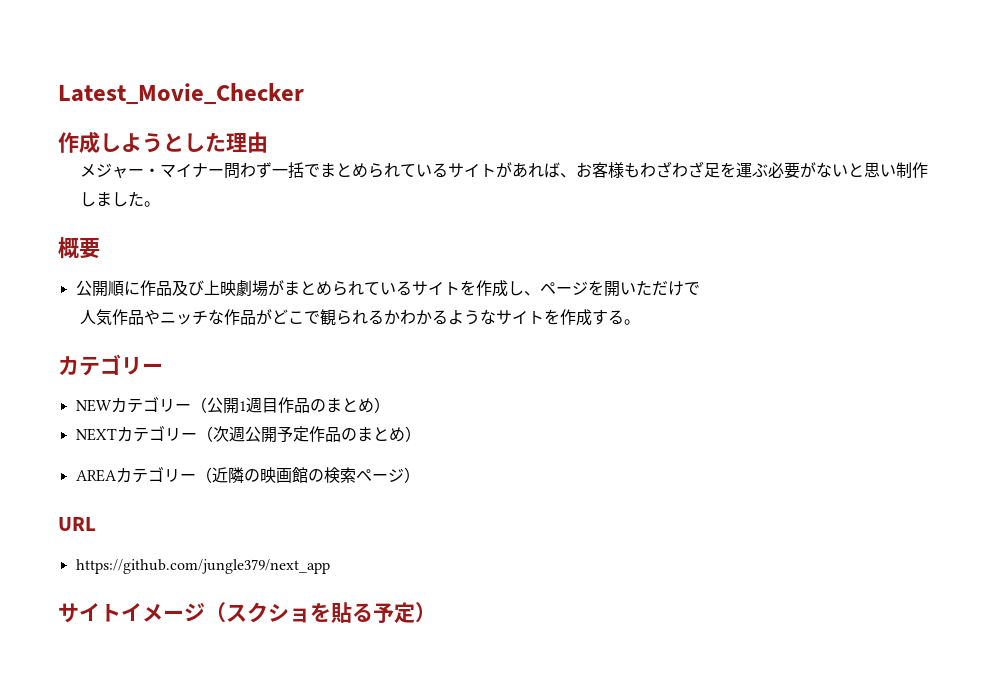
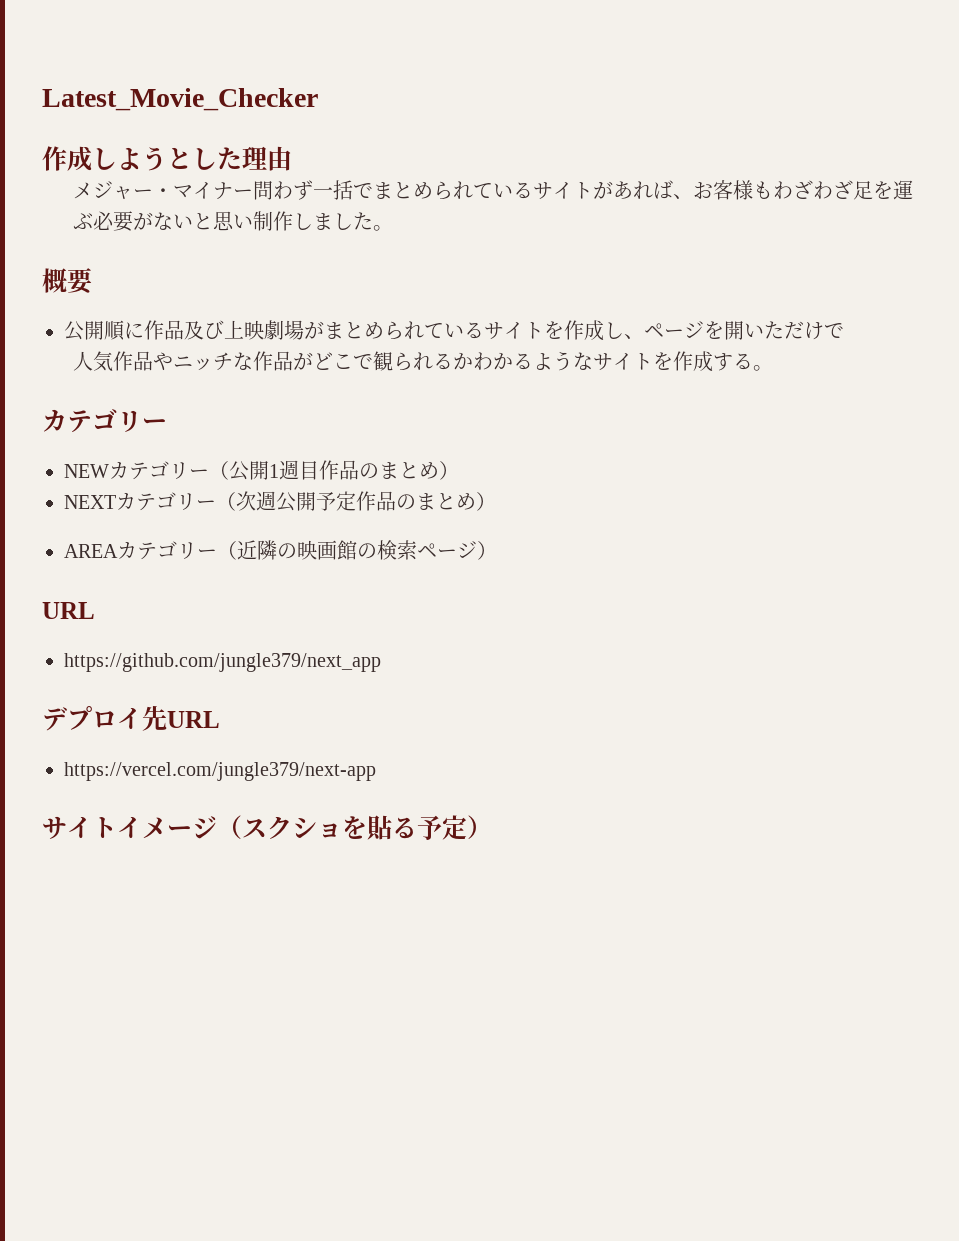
(330, 566) none -> [42,706,220,731] [64,762,376,781] // デプロイ先URL // https://vercel.com/jungle379/next-app

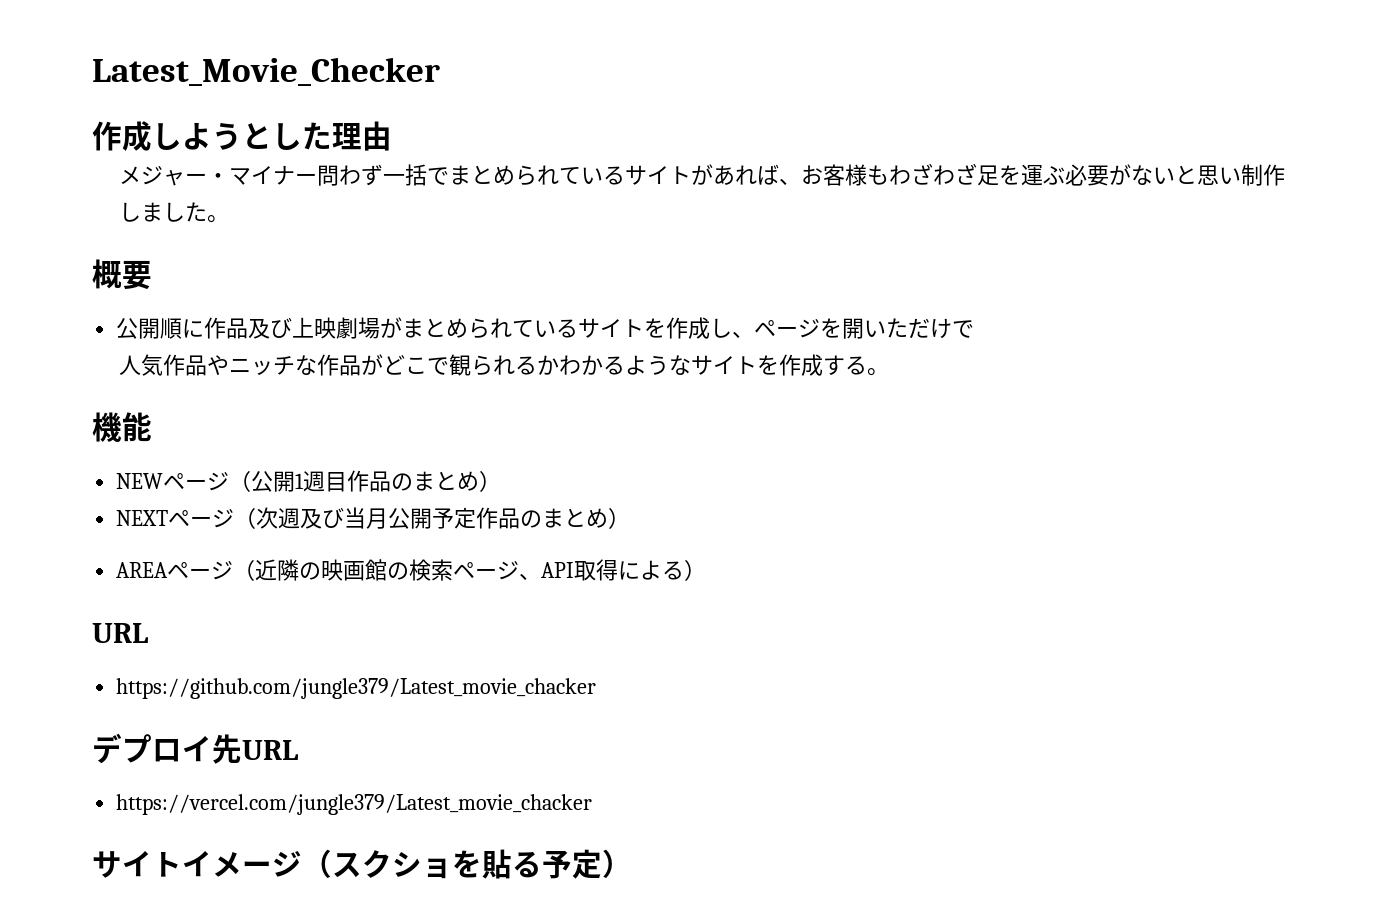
[42,409,167,433] カテゴリー -> [92,412,152,442] 機能
[109,461,209,480] カテゴリー -> [163,472,230,491] ページ
[116,491,276,511] カテゴリー（次週 -> [168,507,389,529] ページ（次週及び当月
[117,541,217,560] カテゴリー -> [167,561,234,580] ページ
(477, 549) none -> [519,559,685,581] 、API取得による
[64,653,381,672] https://github.com/jungle379/next_app -> [116,678,597,699] https://github.com/jungle379/Latest_movie_chacker
[64,762,376,781] https://vercel.com/jungle379/next-app -> [116,794,593,815] https://vercel.com/jungle379/Latest_movie_chacker

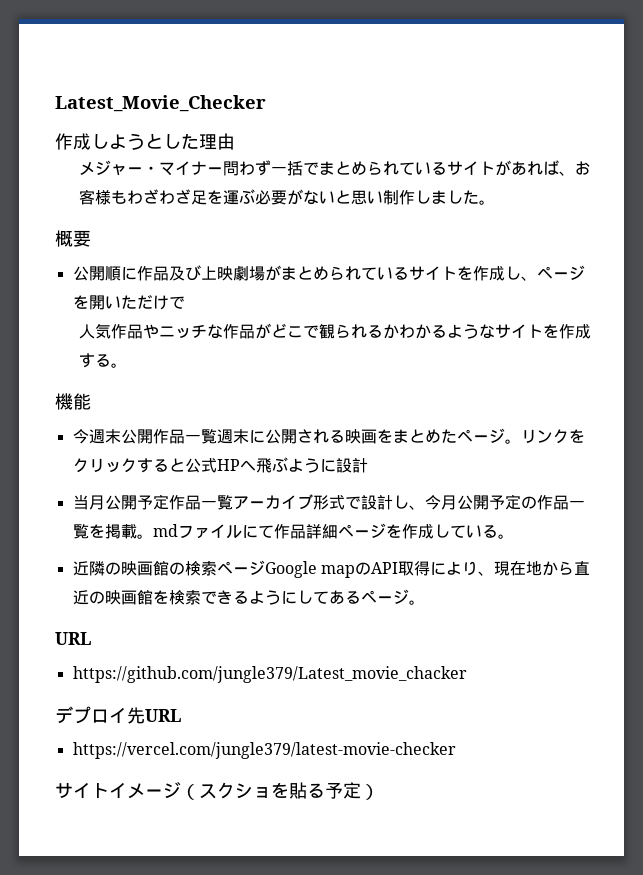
[116,470,502,492] [116,507,631,529] [116,560,256,581] NEWページ（公開1週目作品のまとめ） // NEXTページ（次週及び当月公開予定作品のまとめ） // AREAページ（ -> [72,428,585,444] [72,457,368,473] [72,494,585,510] [72,523,514,539] 今週末公開作品一覧週末に公開される映画をまとめたページ。リンクをクリックすると公式HPへ飛ぶように設計 // 当月公開予定作品一覧アーカイブ形式で設計し、今月公開予定の作品一覧を掲載。mdファイルにて作品詳細ページを作成している。 //
[519,573,542,580] 、 -> [264,561,371,578] Google mapの
[662,560,707,581] る） -> [461,561,590,576] [72,589,425,605] り、現在地から直近の映画館を検索できるようにしてあるページ。
[116,794,593,815] https://vercel.com/jungle379/Latest_movie_chacker -> [72,742,456,759] https://vercel.com/jungle379/latest-movie-checker

